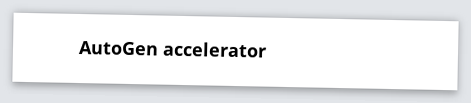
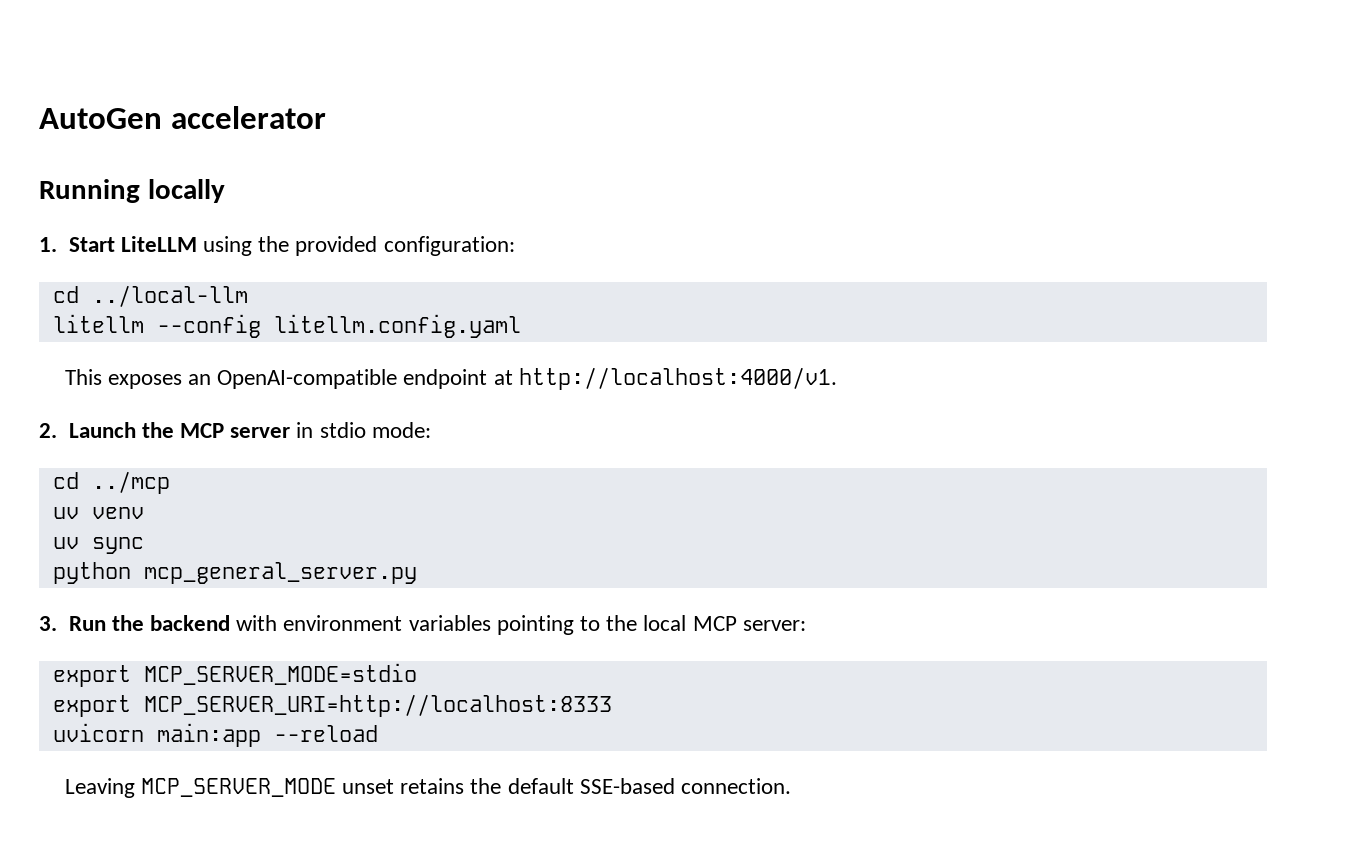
(267, 49) none -> [39,179,225,203] [39,236,515,256] [52,285,248,307] [52,314,521,338] [64,367,837,390] [39,422,431,438] [52,471,170,494] [52,507,144,519] [52,537,144,554] [52,562,417,584] [39,615,806,635] [52,663,417,687] [52,694,612,717] [52,723,378,747] [64,778,792,798] // Running locally // 1. Start LiteLLM using the provided configuration: // cd ../local-llm // litellm --config litellm.config.yaml // This exposes an OpenAI-compatible endpoint at http://localhost:4000/v1. // 2. Launch the MCP server in stdio mode: // cd ../mcp // uv venv // uv sync // python mcp_general_server.py // 3. Run the backend with environment variables pointing to the local MCP server: // export MCP_SERVER_MODE=stdio // export MCP_SERVER_URI=http://localhost:8333 // uvicorn main:app --reload // Leaving MCP_SERVER_MODE unset retains the default SSE-based connection.

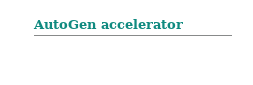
[39,179,225,203] [39,236,515,256] [52,285,248,307] [52,314,521,338] [64,367,837,390] [39,422,431,438] [52,471,170,494] [52,507,144,519] [52,537,144,554] [52,562,417,584] [39,615,806,635] [52,663,417,687] [52,694,612,717] [52,723,378,747] [64,778,792,798] // Running locally // 1. Start LiteLLM using the provided configuration: // cd ../local-llm // litellm --config litellm.config.yaml // This exposes an OpenAI-compatible endpoint at http://localhost:4000/v1. // 2. Launch the MCP server in stdio mode: // cd ../mcp // uv venv // uv sync // python mcp_general_server.py // 3. Run the backend with environment variables pointing to the local MCP server: // export MCP_SERVER_MODE=stdio // export MCP_SERVER_URI=http://localhost:8333 // uvicorn main:app --reload // Leaving MCP_SERVER_MODE unset retains the default SSE-based connection. -> (183, 24) none

